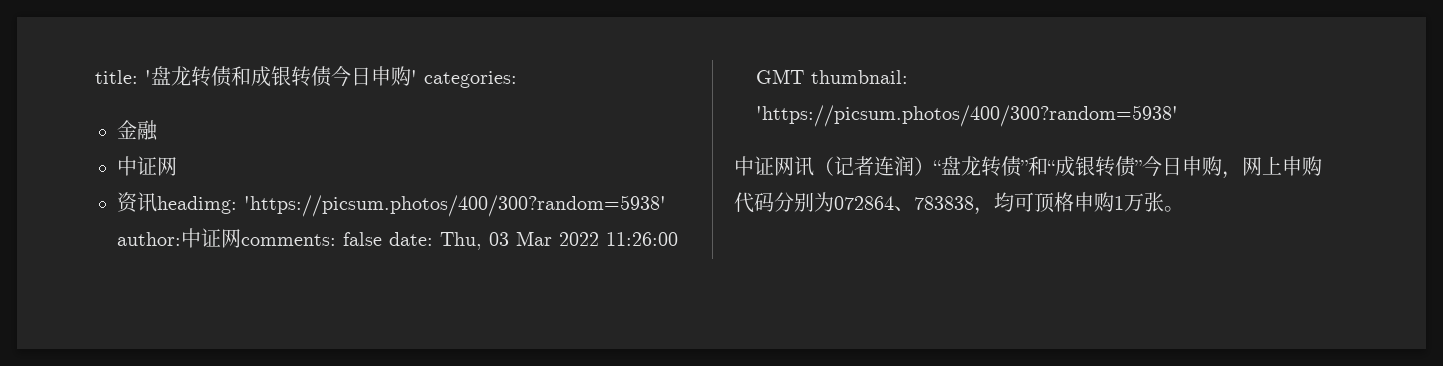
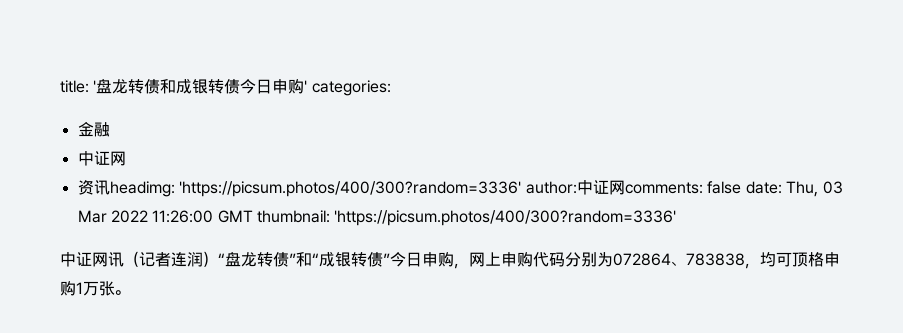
[244,195,666,217] 'https://picsum.photos/400/300?random=5938' -> [179,181,522,197] 'https://picsum.photos/400/300?random=3336'
[756,105,1178,127] 'https://picsum.photos/400/300?random=5938' -> [334,210,677,226] 'https://picsum.photos/400/300?random=3336'

